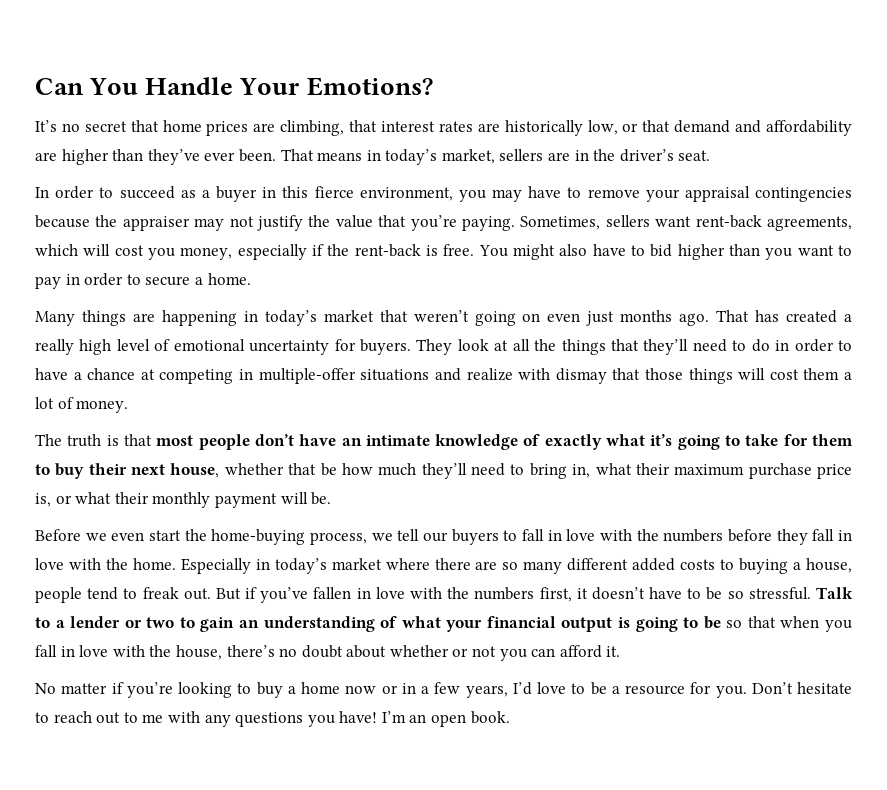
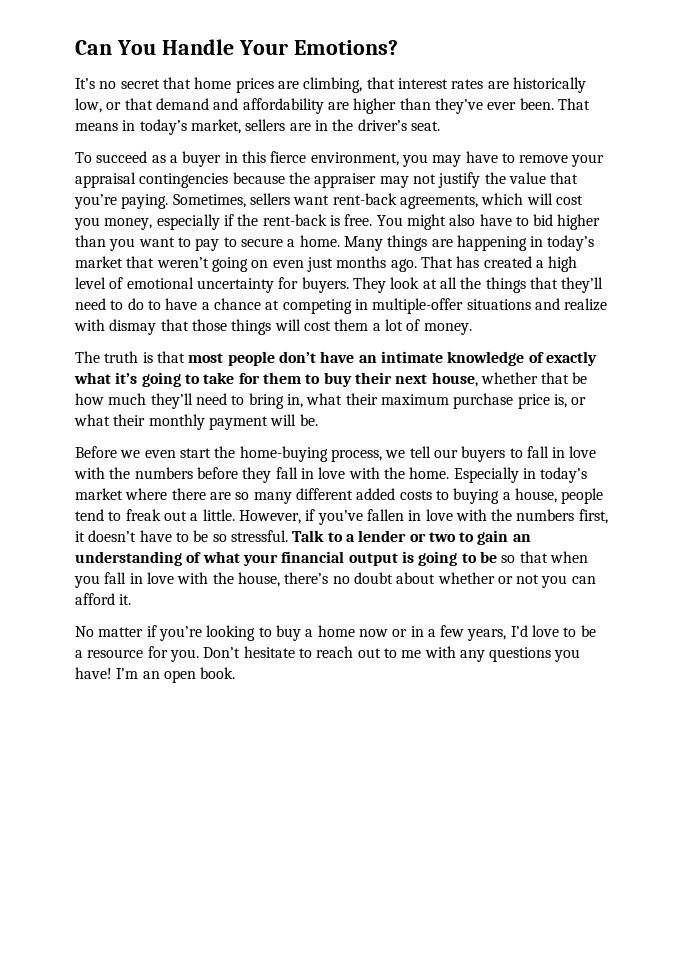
[35,186,114,199] In order to -> [75,152,92,163] To
[65,273,124,286] in order -> (220, 244) none
(251, 279) // -> (340, 241) none
[35,339,74,355] really -> (544, 264) none
[775,339,834,352] in order -> (144, 304) none
[183,588,241,600] out. But -> [163,509,301,524] out a little. However,

